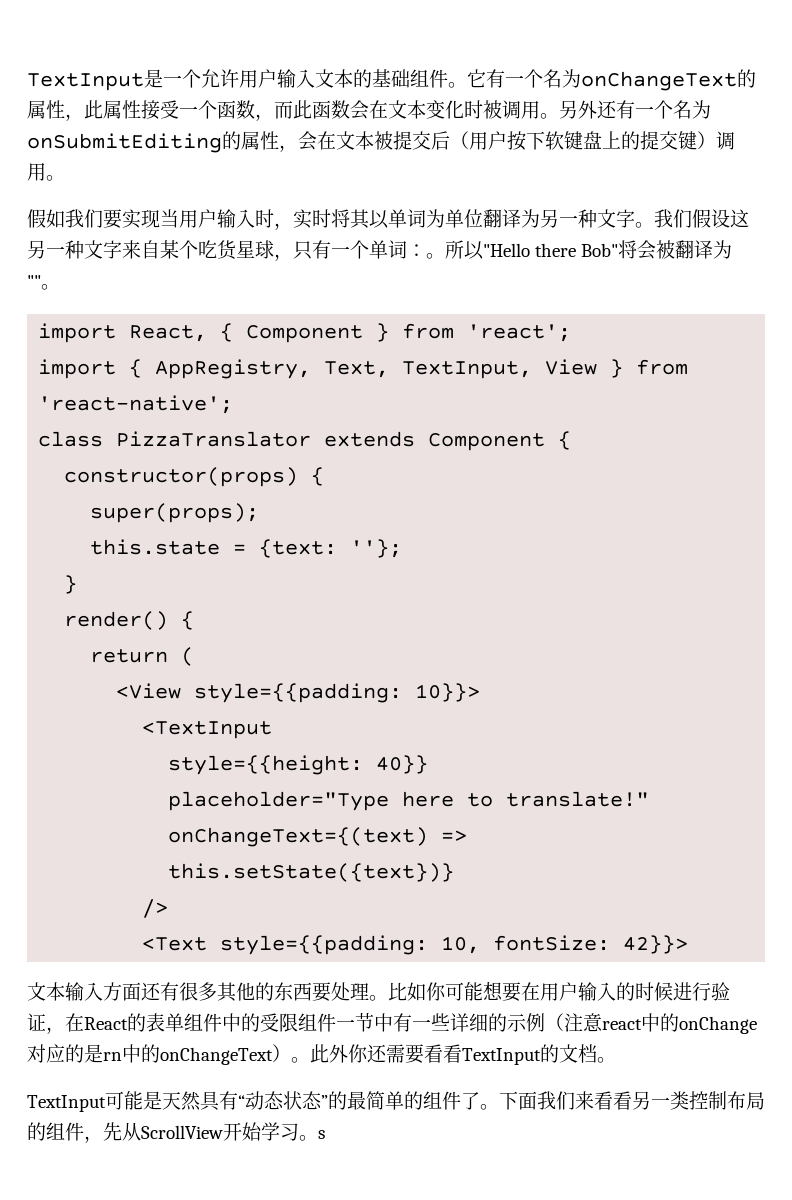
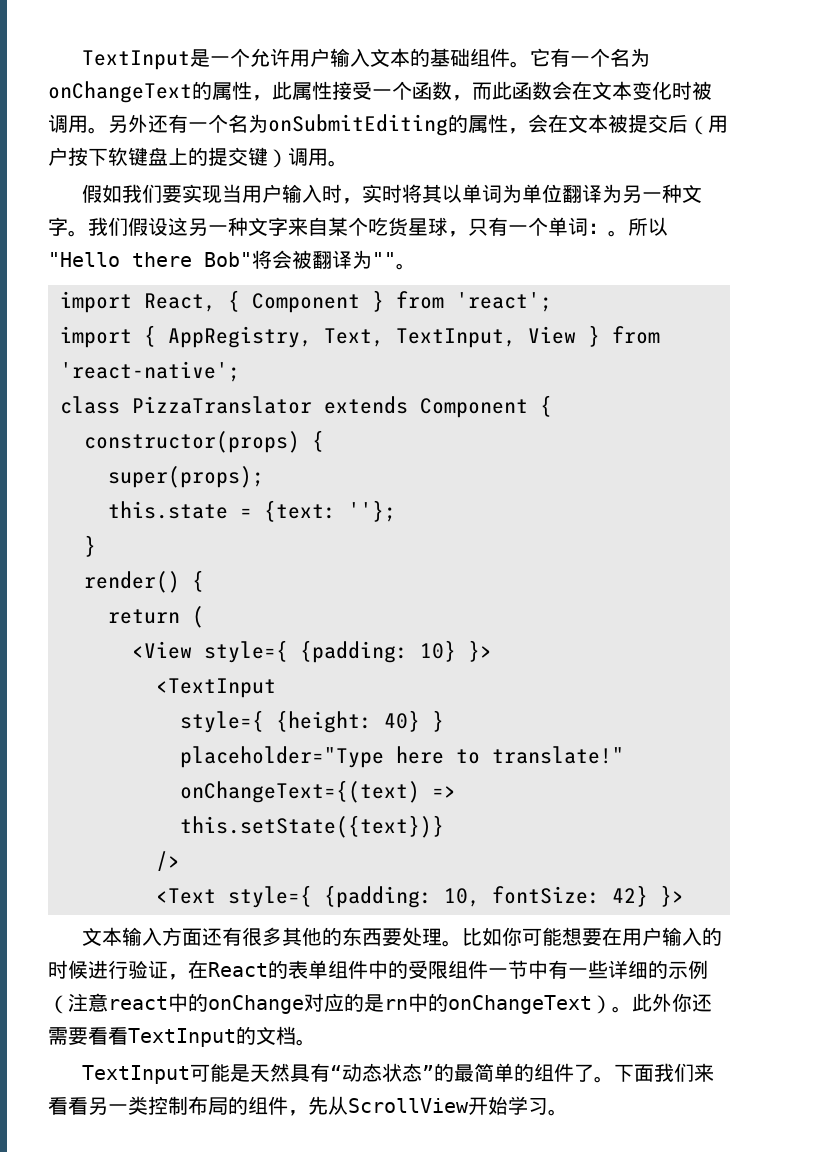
[194,683,481,703] [142,721,273,739] [168,755,429,775] style={{padding: 10}}> // <TextInput // style={{height: 40}} -> [204,640,492,663] [156,678,276,698] [180,710,444,733] style={ {padding: 10} }> // <TextInput // style={ {height: 40} }
[220,935,689,955] style={{padding: 10, fontSize: 42}}> -> [228,885,684,908] style={ {padding: 10, fontSize: 42} }>
[318,1130,325,1139] s -> (568, 1112) none

